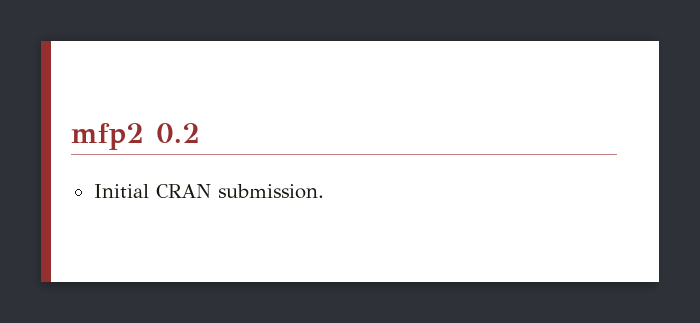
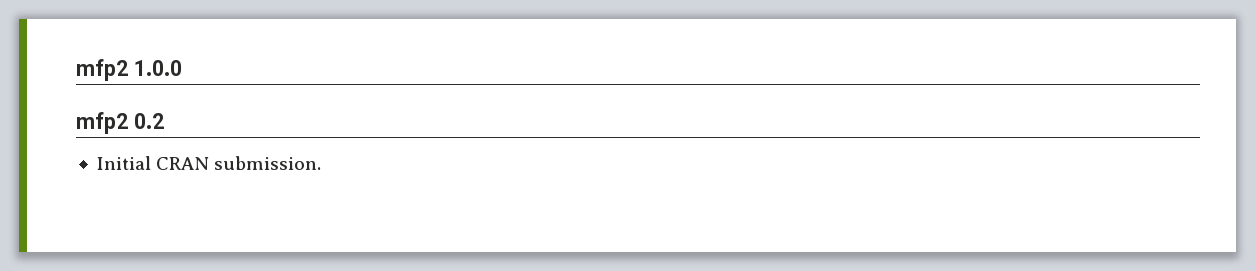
[71,123,144,150] mfp2 -> [76,59,182,81] [76,112,128,134] mfp2 1.0.0 // mfp2

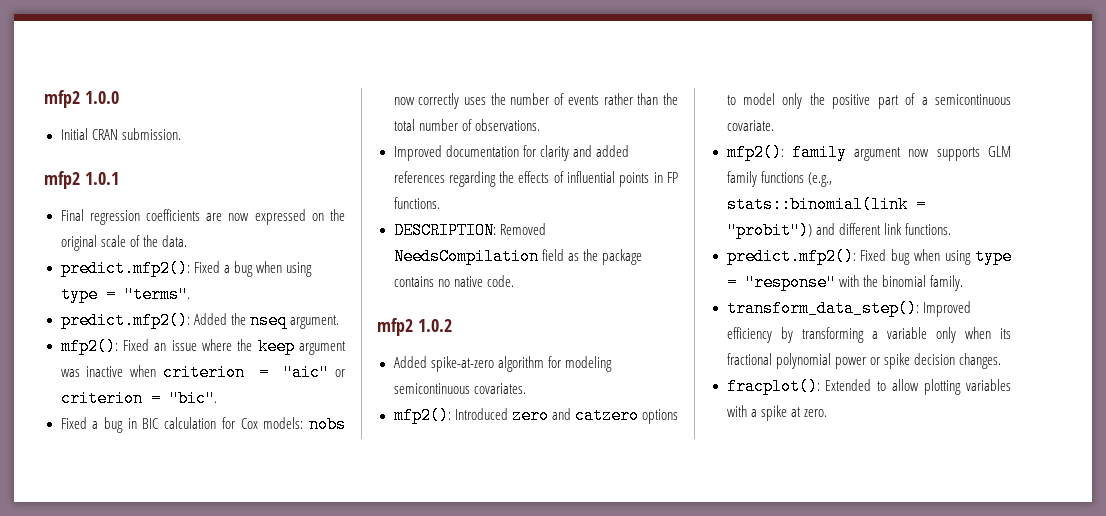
[76,112,164,134] // mfp2 0.2 -> (119, 97) none
(322, 163) none -> [44,171,119,189] [60,209,345,225] [60,235,187,251] [60,260,312,277] [60,286,190,303] [60,312,339,329] [60,338,346,355] [60,364,346,381] [60,390,217,407] [60,416,347,433] [393,93,678,109] [393,119,540,131] [393,145,629,161] [393,171,678,187] [393,197,440,209] [393,222,546,239] [393,248,642,265] [393,275,514,287] [377,318,452,336] [393,356,612,372] [393,383,526,394] [393,407,678,424] [726,93,1011,109] [726,120,774,131] [726,144,1011,161] [726,171,832,187] [726,196,926,213] [726,222,951,239] [726,248,1012,265] [726,274,963,291] [726,300,971,317] [726,327,1011,343] [726,353,1001,369] [726,378,1011,395] [726,405,827,421] // mfp2 1.0.1 // Final regression coefficients are now expressed on the original scale of the data. // predict.mfp2(): Fixed a bug when using type = "terms". // predict.mfp2(): Added the nseq argument. // mfp2(): Fixed an issue where the keep argument was inactive when criterion = "aic" or criterion = "bic". // Fixed a bug in BIC calculation for Cox models: nobs now correctly uses the number of events rather than the total number of observations. // Improved documentation for clarity and added references regarding the effects of influential points in FP functions. // DESCRIPTION: Removed NeedsCompilation field as the package contains no native code. // mfp2 1.0.2 // Added spike-at-zero algorithm for modeling semicontinuous covariates. // mfp2(): Introduced zero and catzero options to model only the positive part of a semicontinuous covariate. // mfp2(): family argument now supports GLM family functions (e.g., stats::binomial(link = "probit")) and different link functions. // predict.mfp2(): Fixed bug when using type = "response" with the binomial family. // transform_data_step(): Improved efficiency by transforming a variable only when its fractional polynomial power or spike decision changes. // fracplot(): Extended to allow plotting variables with a spike at zero.

